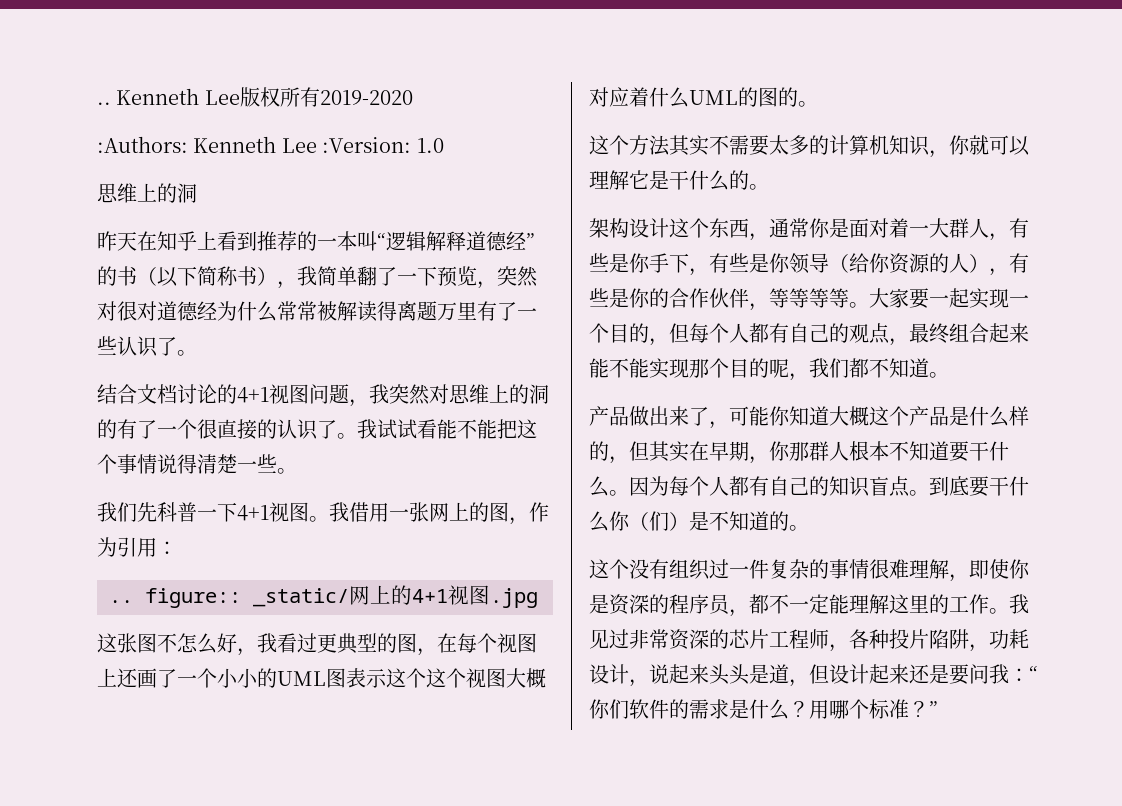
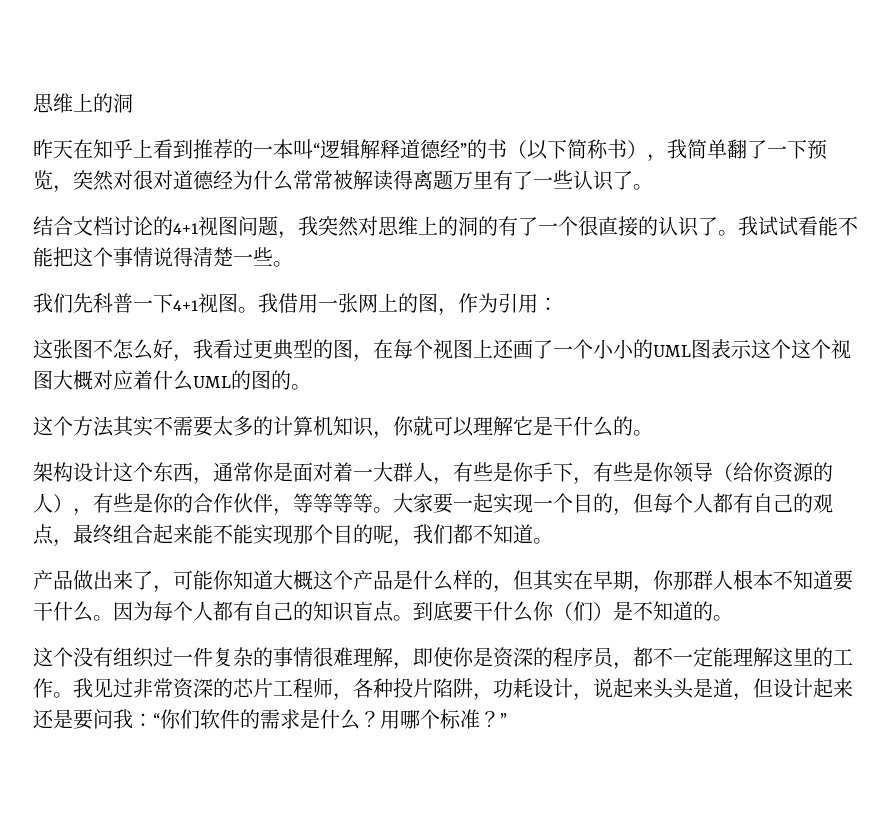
[97,87,413,107] [97,136,444,153] .. Kenneth Lee版权所有2019-2020 // :Authors: Kenneth Lee :Version: 1.0 // -> (33, 103) none
[109,585,538,608] // .. figure:: _static/网上的4+1视图.jpg -> (558, 304) none

